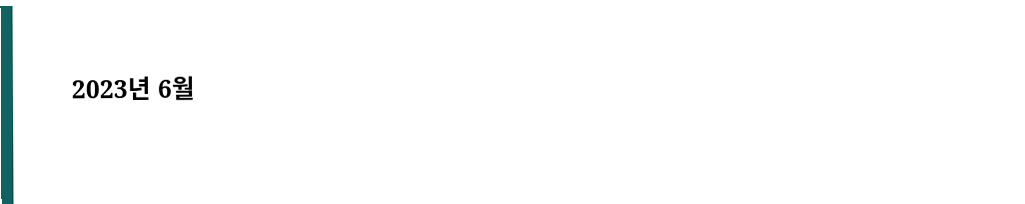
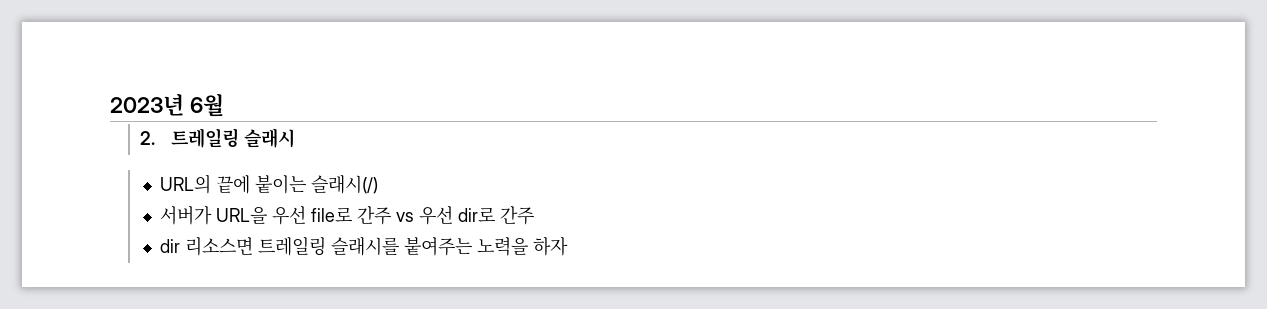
(195, 88) none -> [140,128,295,148] [160,174,379,194] [160,206,535,225] [160,236,569,256] // 2. 트레일링 슬래시 // URL의 끝에 붙이는 슬래시(/) // 서버가 URL을 우선 file로 간주 vs 우선 dir로 간주 // dir 리소스면 트레일링 슬래시를 붙여주는 노력을 하자

